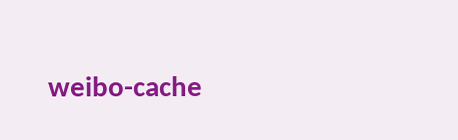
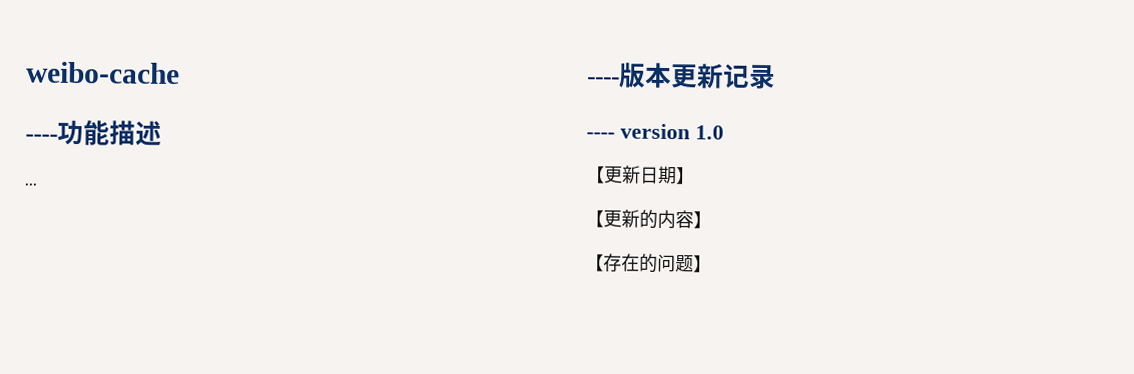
(203, 86) none -> [25,119,162,146] [24,182,38,186] [587,62,776,90] [586,123,724,140] [586,165,695,185] [585,209,712,230] [585,253,712,273] // ----功能描述 // ... // ----版本更新记录 // ---- version 1.0 // 【更新日期】 // 【更新的内容】 // 【存在的问题】

